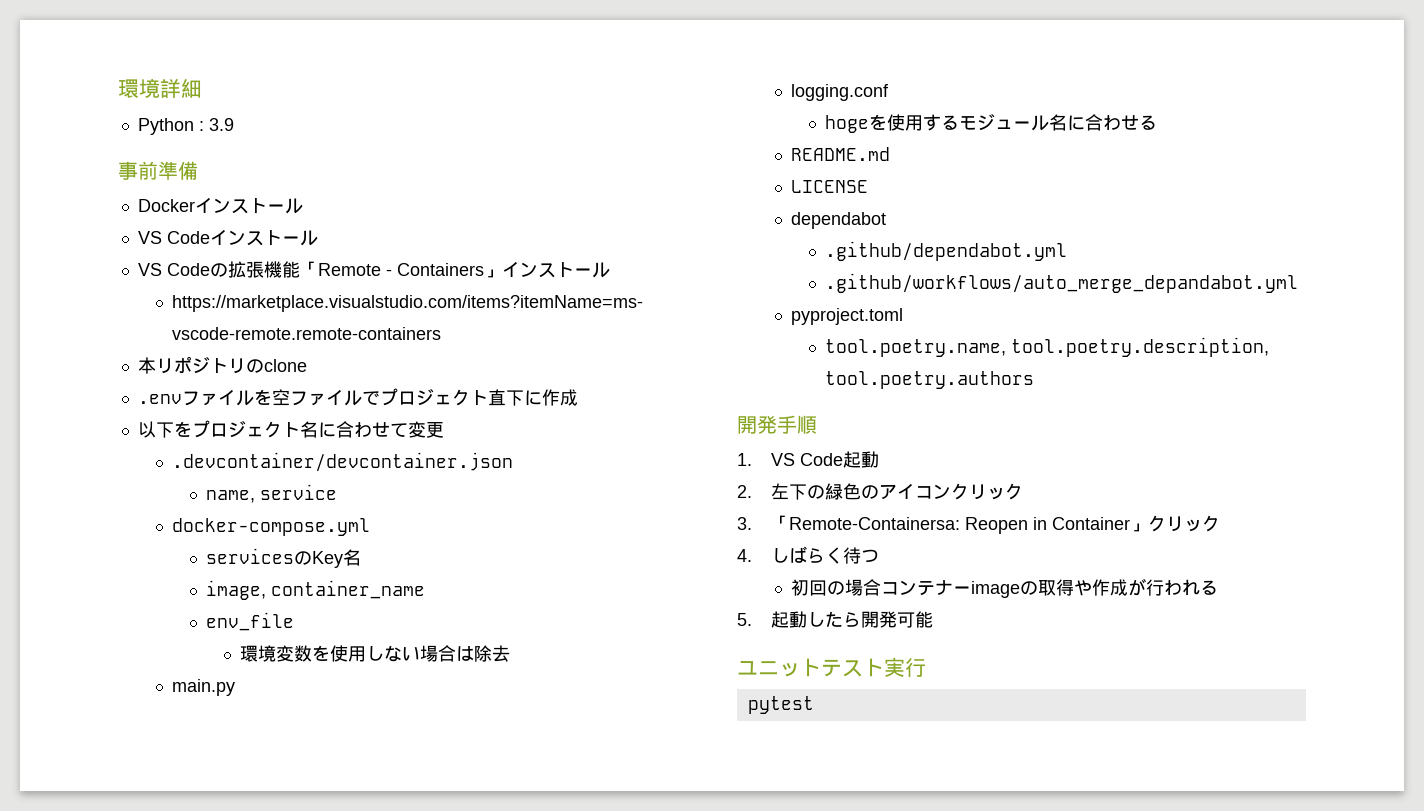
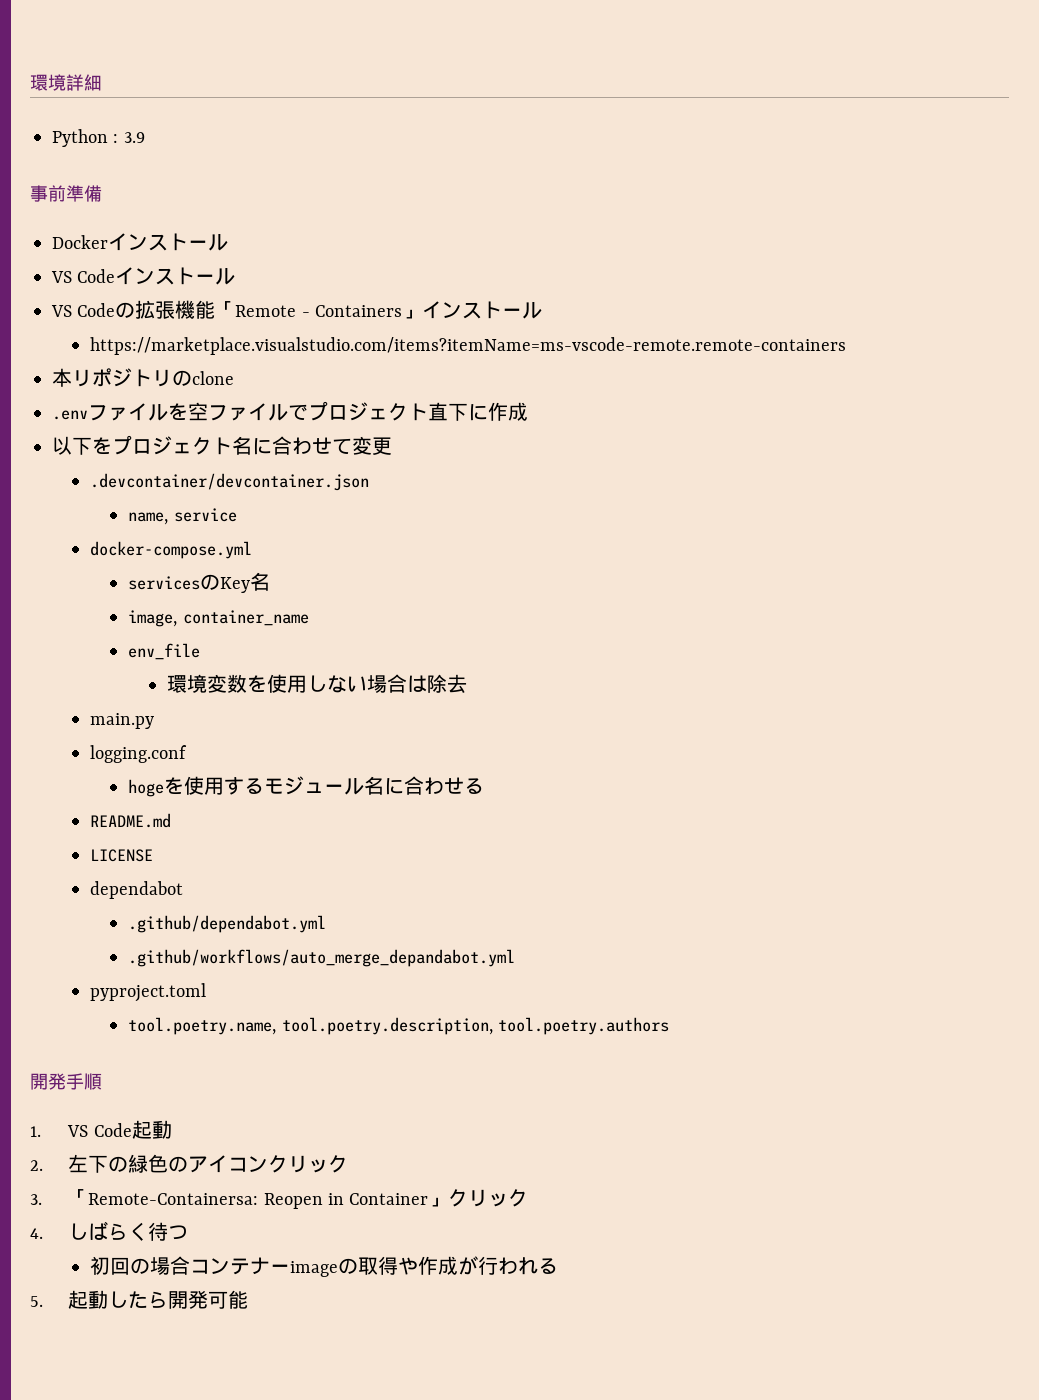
[737,657,926,677] [747,696,814,714] // ユニットテスト実行 // pytest -> (249, 1299) none

